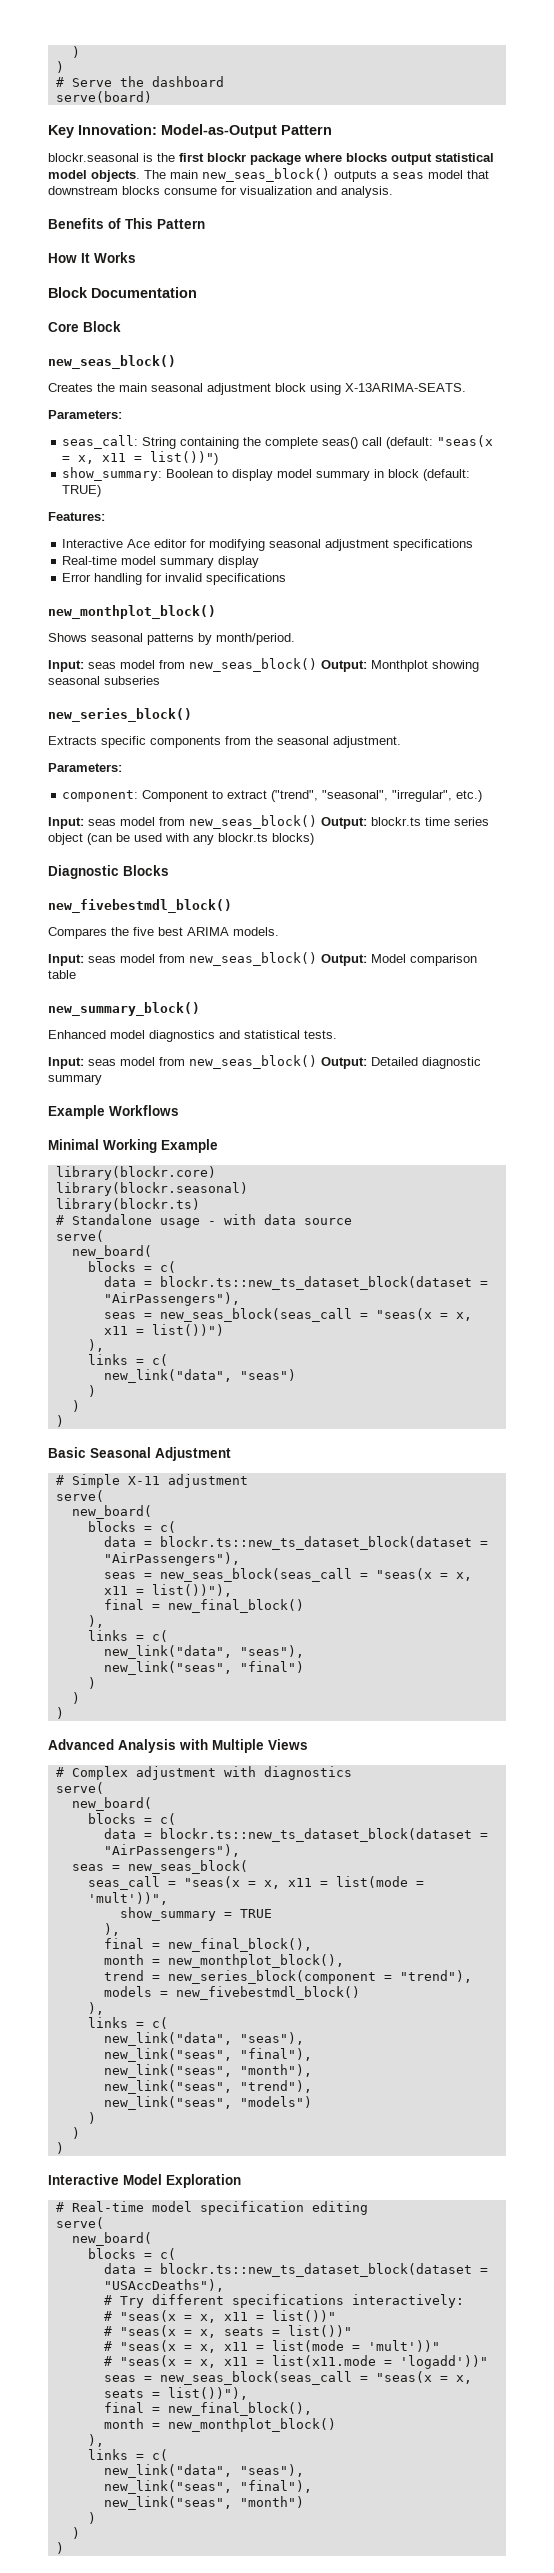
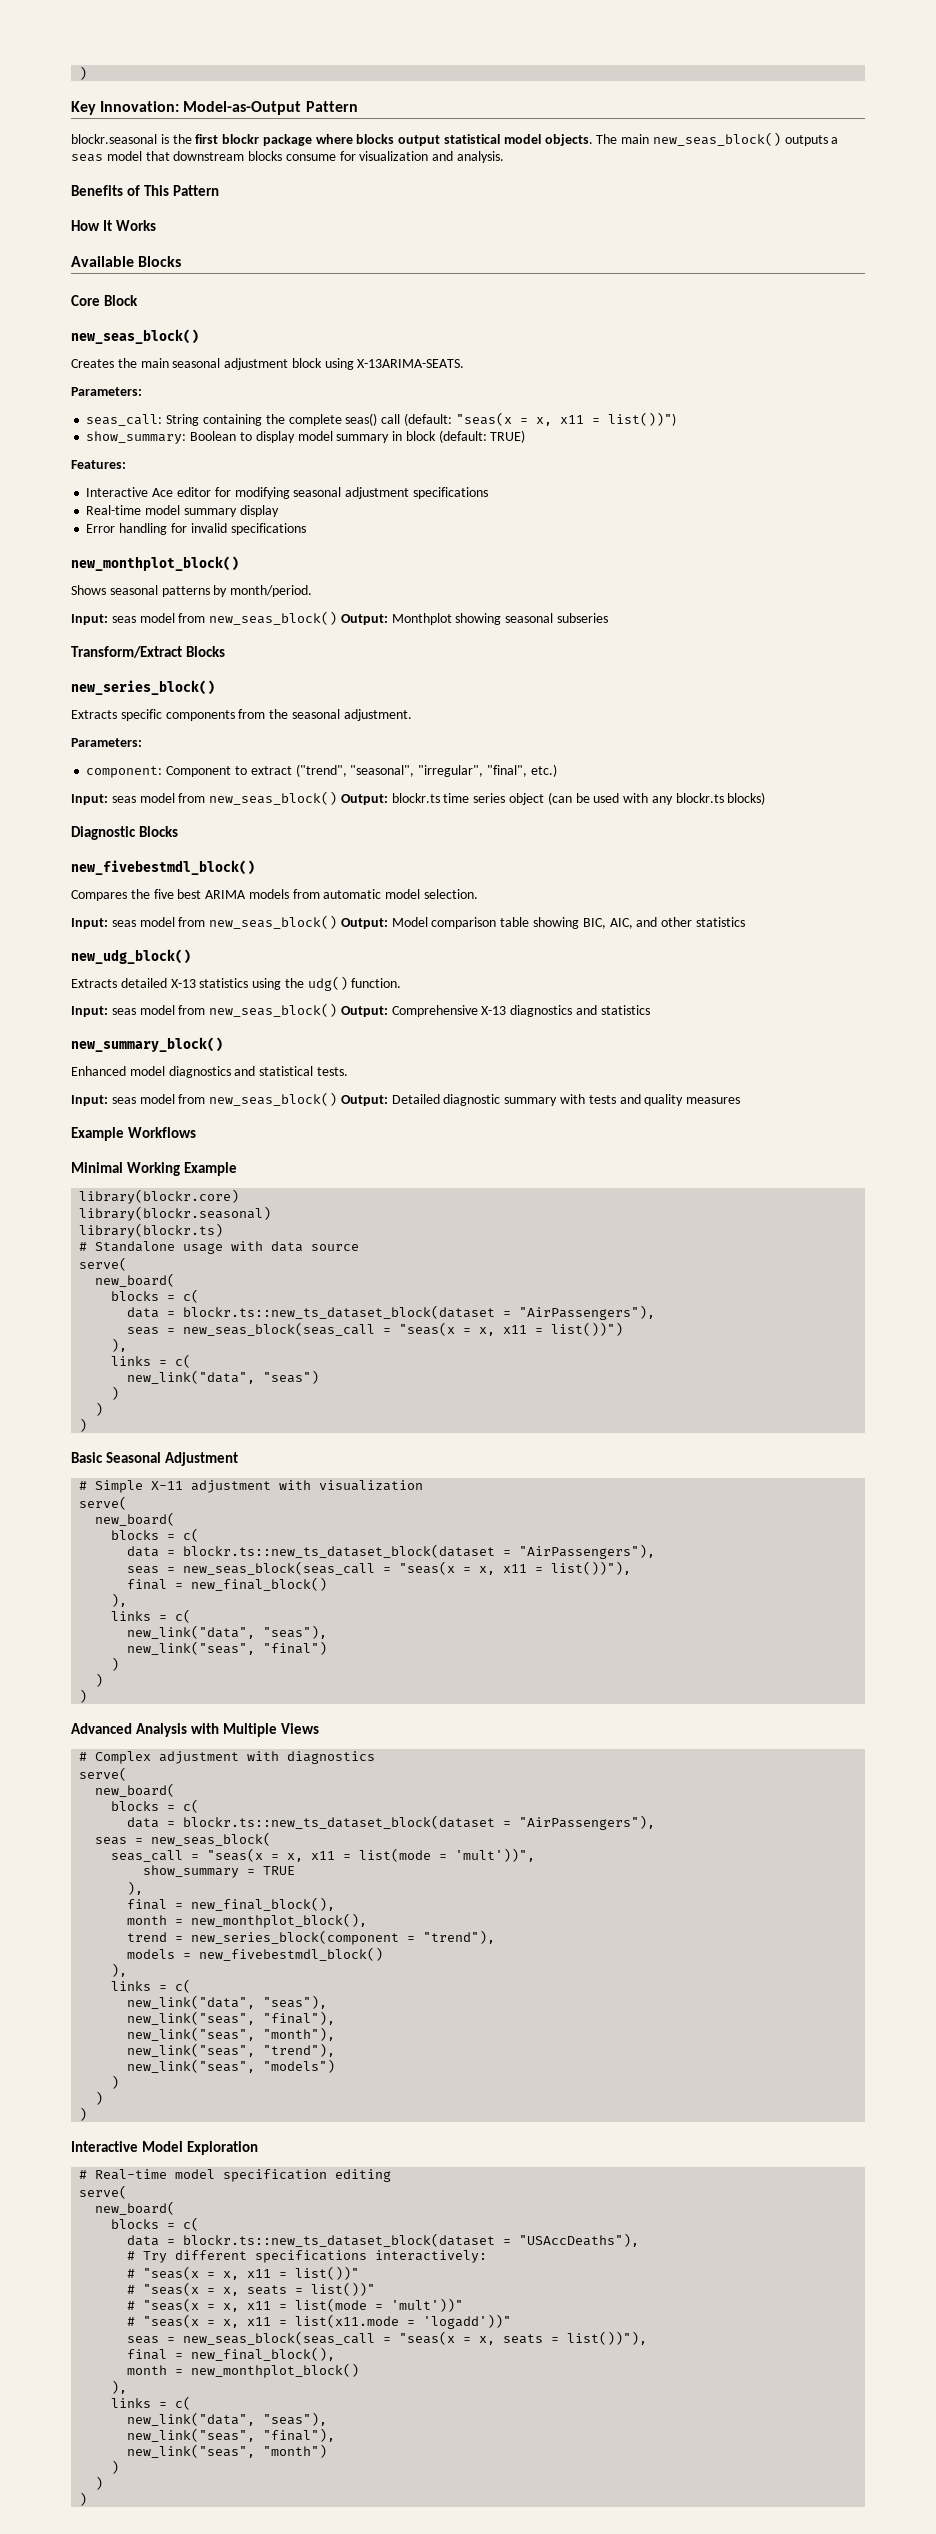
[71,46,80,58] [55,61,64,73] [55,76,224,87] [55,91,152,103] ) // ) // # Serve the dashboard // serve(board) -> [79,66,88,80] )
[48,287,197,298] Block Documentation -> [71,256,182,267] Available Blocks
(160, 680) none -> [71,646,225,658] // Transform/Extract Blocks
(453, 796) none -> [486,765,527,777] "final",
[233,927,279,936] models. -> [248,889,479,899] models from automatic model selection.
(76, 974) none -> [533,917,745,929] [71,949,191,964] [71,976,402,991] [71,1003,650,1017] showing BIC, AIC, and other statistics // new_udg_block() // Extracts detailed X-13 statistics using the udg() function. // Input: seas model from new_seas_block() Output: Comprehensive X-13 diagnostics and statistics
(102, 1079) none -> [560,1094,741,1106] with tests and quality measures
[207,1221,216,1225] - -> (224, 1248) none
(248, 1481) none -> [279,1480,424,1491] with visualization

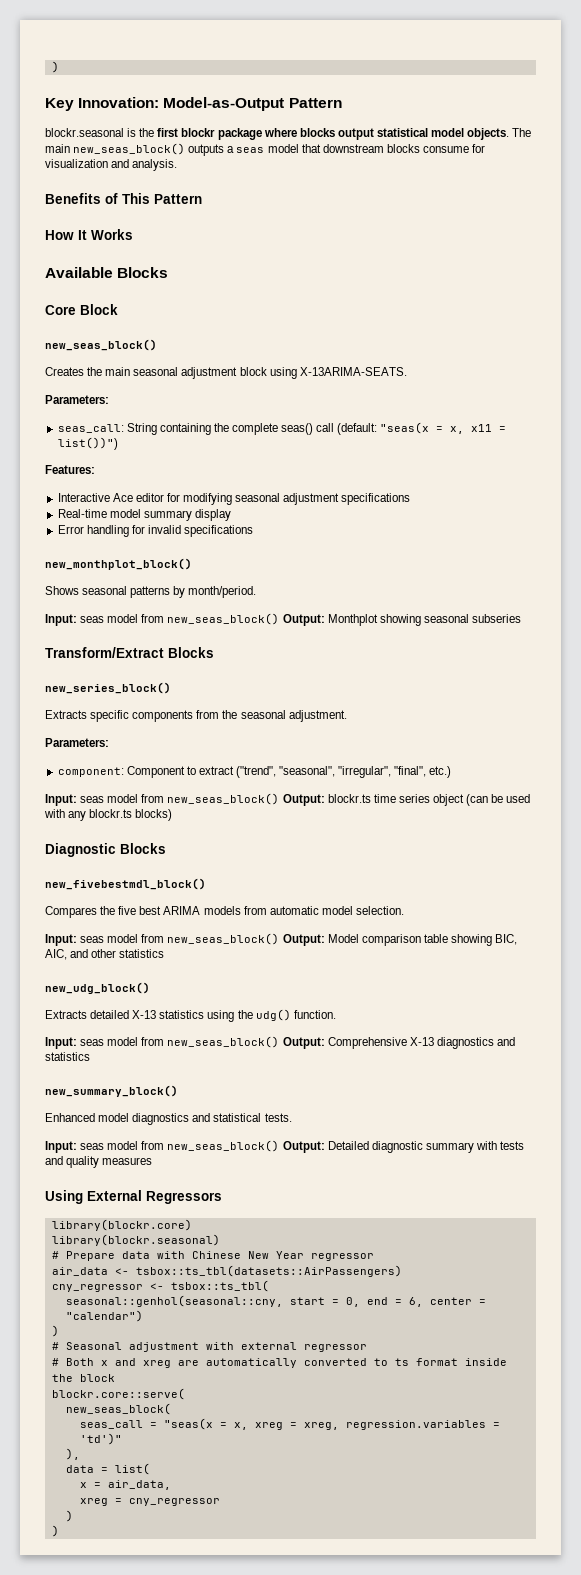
[86,430,526,444] // show_summary: Boolean to display model summary in block (default: TRUE) -> (118, 443) none
[71,1127,196,1141] [71,1162,237,1176] [79,1189,240,1204] [79,1206,272,1221] [79,1223,224,1238] [79,1241,360,1254] [79,1257,128,1271] [95,1273,176,1287] [111,1289,200,1303] [127,1305,656,1320] [127,1322,624,1336] [111,1338,128,1352] [111,1354,192,1368] [127,1370,320,1384] [111,1386,120,1400] [95,1402,104,1416] [79,1418,88,1432] [71,1452,238,1466] [79,1480,424,1493] [79,1496,128,1510] [95,1512,176,1526] [111,1528,200,1542] [127,1544,656,1559] [127,1561,632,1575] [127,1577,328,1591] [111,1593,128,1607] [111,1609,192,1623] [127,1625,328,1639] [127,1641,328,1655] [111,1657,120,1671] [95,1673,104,1687] [79,1689,88,1703] [71,1723,319,1737] [79,1751,376,1764] [79,1767,128,1781] [95,1783,176,1797] [111,1799,200,1813] [127,1815,656,1830] [95,1837,144,1845] Example Workflows // Minimal Working Example // library(blockr.core) // library(blockr.seasonal) // library(blockr.ts) // # Standalone usage with data source // serve( // new_board( // blocks = c( // data = blockr.ts::new_ts_dataset_block(dataset = "AirPassengers"), // seas = new_seas_block(seas_call = "seas(x = x, x11 = list())") // ), // links = c( // new_link("data", "seas") // ) // ) // ) // Basic Seasonal Adjustment // # Simple X-11 adjustment with visualization // serve( // new_board( // blocks = c( // data = blockr.ts::new_ts_dataset_block(dataset = "AirPassengers"), // seas = new_seas_block(seas_call = "seas(x = x, x11 = list())"), // final = new_final_block() // ), // links = c( // new_link("data", "seas"), // new_link("seas", "final") // ) // ) // ) // Advanced Analysis with Multiple Views // # Complex adjustment with diagnostics // serve( // new_board( // blocks = c( // data = blockr.ts::new_ts_dataset_block(dataset = "AirPassengers"), // seas = -> [45,1190,222,1204] [51,1219,192,1231] [51,1234,220,1246] [51,1251,374,1261] [51,1265,402,1277] [51,1280,269,1292] [65,1295,486,1307] [65,1310,143,1322] [51,1325,59,1337] [51,1342,367,1352] [51,1358,507,1368] [51,1374,115,1382] [51,1388,185,1400] Using External Regressors // library(blockr.core) // library(blockr.seasonal) // # Prepare data with Chinese New Year regressor // air_data <- tsbox::ts_tbl(datasets::AirPassengers) // cny_regressor <- tsbox::ts_tbl( // seasonal::genhol(seasonal::cny, start = 0, end = 6, center = "calendar") // ) // # Seasonal adjustment with external regressor // # Both x and xreg are automatically converted to ts format inside the block // blockr.core::serve( //
[311,1848,536,1862] [143,1865,296,1878] [127,1881,144,1895] [127,1897,336,1911] [127,1913,368,1928] [127,1930,496,1945] [127,1947,384,1961] [111,1963,128,1977] [111,1979,192,1993] [127,1995,328,2009] [127,2011,336,2025] [127,2027,336,2041] [127,2043,336,2057] [127,2059,336,2073] [111,2075,120,2089] [95,2091,104,2105] [79,2107,88,2121] [71,2141,258,2155] [79,2169,392,2182] [79,2185,128,2199] [95,2201,176,2215] [111,2217,200,2231] [127,2233,640,2247] [127,2250,488,2263] [127,2266,360,2280] [127,2282,376,2296] [127,2298,464,2312] [127,2314,512,2329] [127,2331,648,2345] [127,2347,336,2361] [127,2363,360,2378] [111,2380,128,2394] [111,2396,192,2410] [127,2412,328,2426] [127,2428,336,2442] [127,2444,328,2458] [111,2460,120,2474] x11 = list(mode = 'mult'))", // show_summary = TRUE // ), // final = new_final_block(), // month = new_monthplot_block(), // trend = new_series_block(component = "trend"), // models = new_fivebestmdl_block() // ), // links = c( // new_link("data", "seas"), // new_link("seas", "final"), // new_link("seas", "month"), // new_link("seas", "trend"), // new_link("seas", "models") // ) // ) // ) // Interactive Model Exploration // # Real-time model specification editing // serve( // new_board( // blocks = c( // data = blockr.ts::new_ts_dataset_block(dataset = "USAccDeaths"), // # Try different specifications interactively: // # "seas(x = x, x11 = list())" // # "seas(x = x, seats = list())" // # "seas(x = x, x11 = list(mode = 'mult'))" // # "seas(x = x, x11 = list(x11.mode = 'logadd'))" // seas = new_seas_block(seas_call = "seas(x = x, seats = list())"), // final = new_final_block(), // month = new_monthplot_block() // ), // links = c( // new_link("data", "seas"), // new_link("seas", "final"), // new_link("seas", "month") // ) -> [254,1420,500,1430] [79,1433,122,1445] [65,1448,80,1460] [65,1463,150,1475] [79,1480,171,1490] [79,1498,220,1506] xreg = xreg, regression.variables = 'td')" // ), // data = list( // x = air_data, // xreg = cny_regressor

